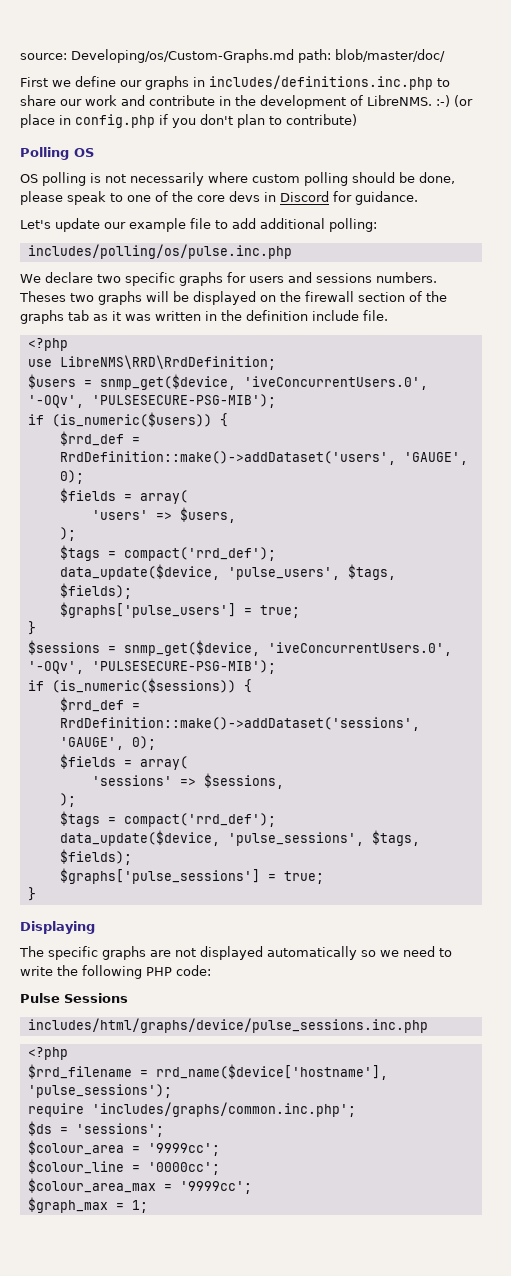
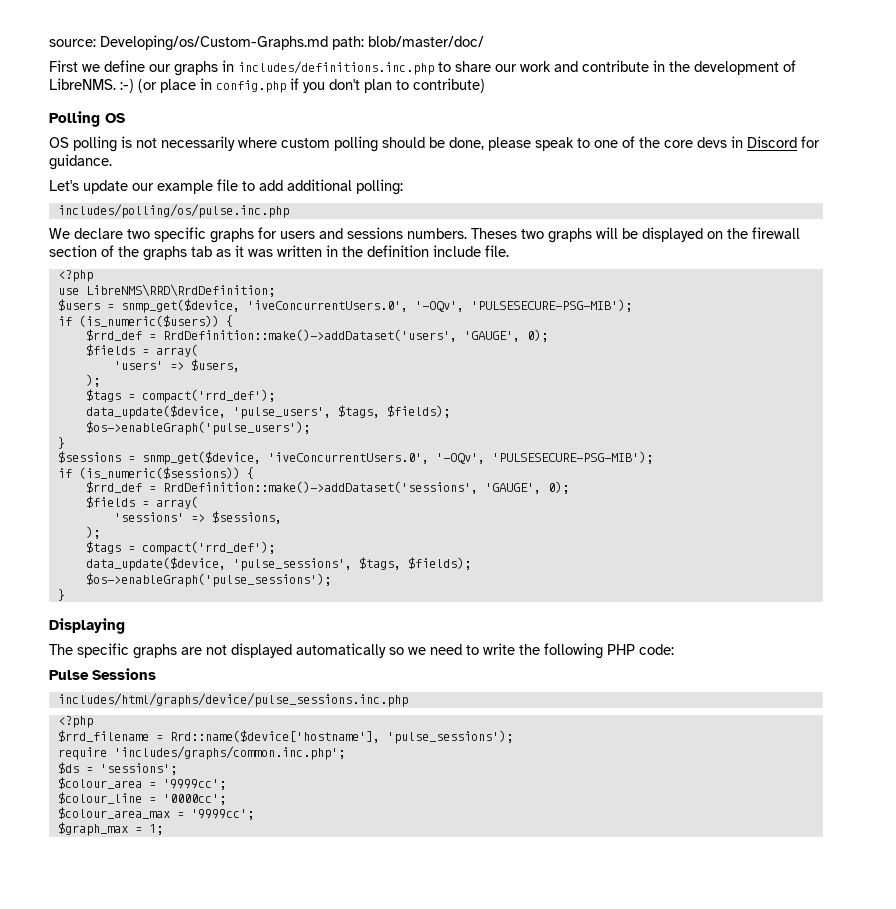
[59,602,300,618] $graphs['pulse_users'] = true; -> [85,421,310,435] $os->enableGraph('pulse_users');
[59,868,324,884] $graphs['pulse_sessions'] = true; -> [85,573,331,587] $os->enableGraph('pulse_sessions');
[155,1064,388,1080] rrd_name($device['hostname'], -> [169,730,380,743] Rrd::name($device['hostname'],

